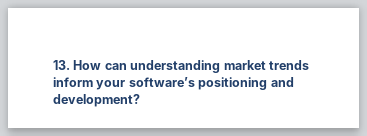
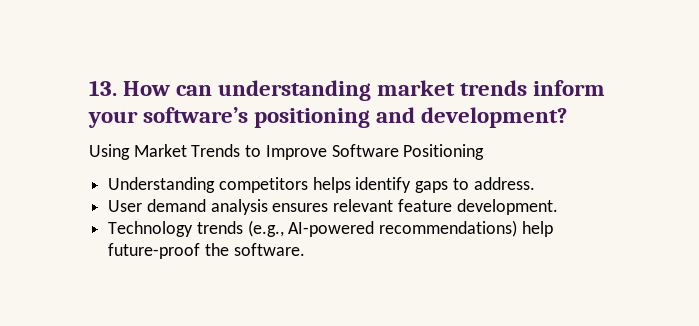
(140, 100) none -> [89,144,485,160] [108,177,535,193] [108,199,558,215] [108,220,553,237] [108,243,305,259] // Using Market Trends to Improve Software Positioning // Understanding competitors helps identify gaps to address. // User demand analysis ensures relevant feature development. // Technology trends (e.g., AI-powered recommendations) help future-proof the software.

